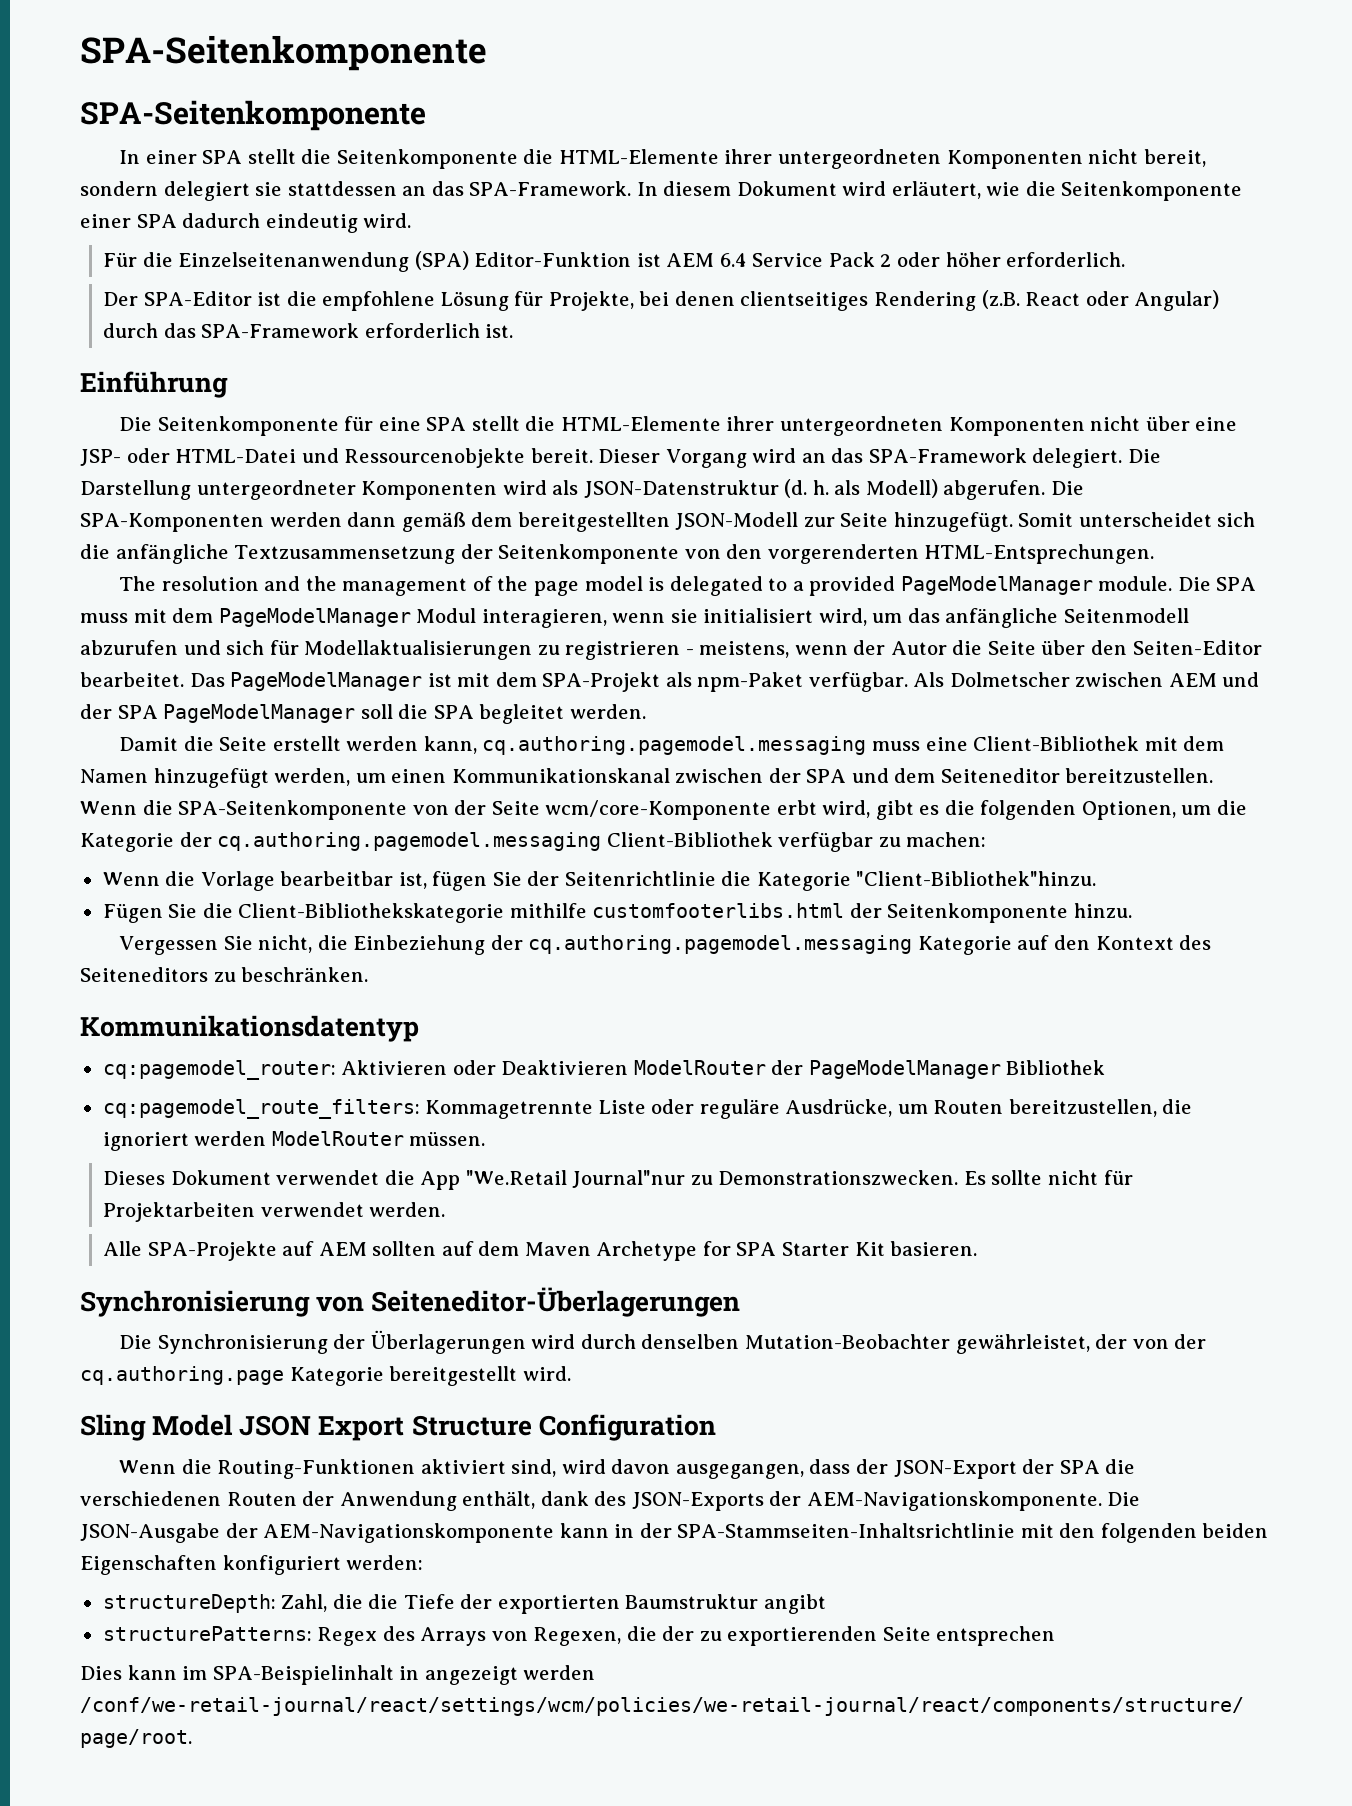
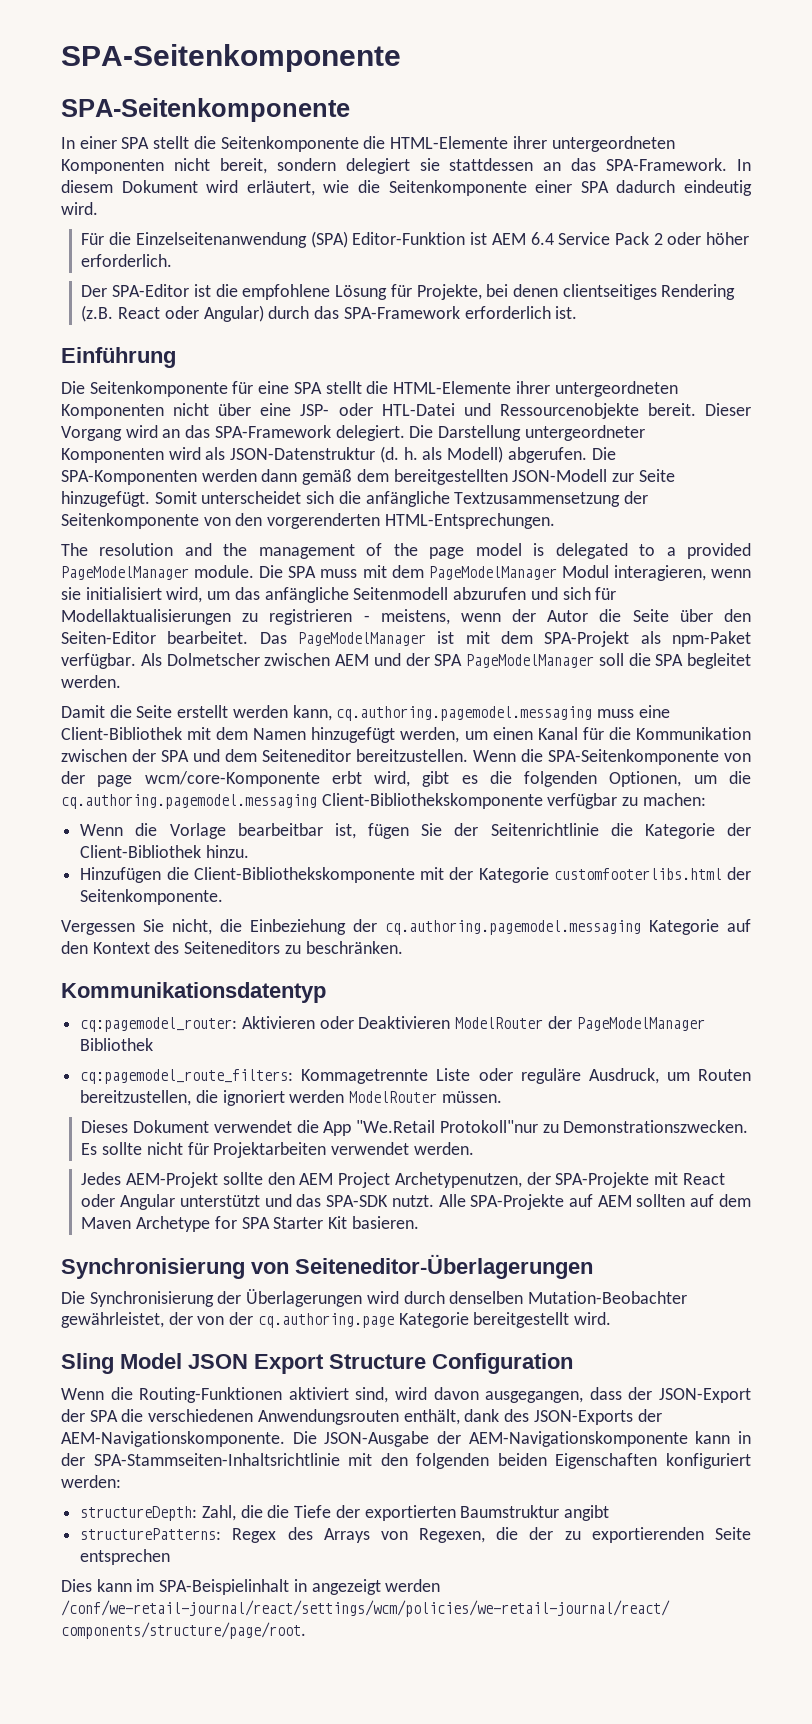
[175,449,297,463] HTML-Datei -> [381,403,455,416] HTL-Datei
[451,768,670,783] Kommunikationskanal -> [537,727,751,740] Kanal für die Kommunikation
[491,801,540,815] Seite -> [97,775,133,787] page
[80,832,773,852] Kategorie der cq.authoring.pagemodel.messaging Client-Bibliothek -> [61,793,543,809] cq.authoring.pagemodel.messaging Client-Bibliothekskomponente
[856,871,1097,886] [102,903,1132,923] "Client-Bibliothek"hinzu. // Fügen Sie die Client-Bibliothekskategorie mithilfe customfooterlibs.html der Seitenkomponente hinzu. -> [726,823,751,836] [80,845,249,858] [80,867,751,883] [80,889,224,905] der Client-Bibliothek hinzu. // Hinzufügen die Client-Bibliothekskomponente mit der Kategorie customfooterlibs.html der Seitenkomponente.
[785,1099,893,1117] Ausdrücke, -> [588,1068,659,1084] Ausdruck,
[572,1170,686,1188] Journal"nur -> [439,1120,538,1133] Protokoll"nur
(446, 1209) none -> [81,1172,725,1188] [81,1194,434,1210] Jedes AEM-Projekt sollte den AEM Project Archetypenutzen, der SPA-Projekte mit React oder Angular unterstützt und das SPA-SDK nutzt.
[226,1491,457,1511] Routen der Anwendung -> [257,1409,399,1425] Anwendungsrouten

